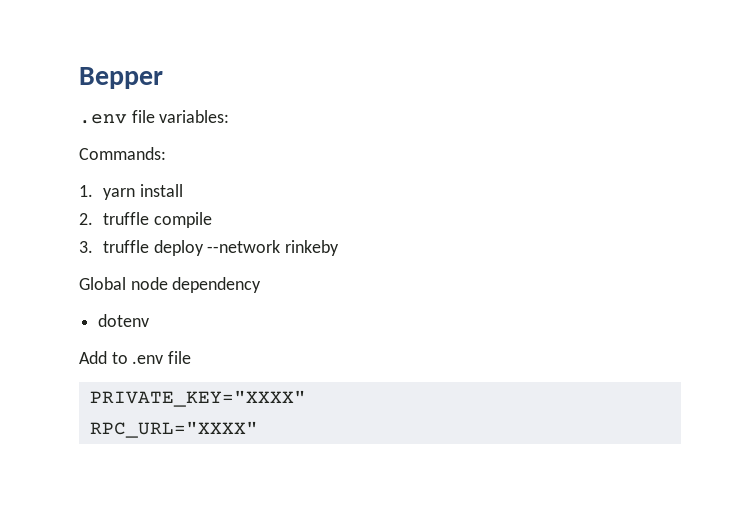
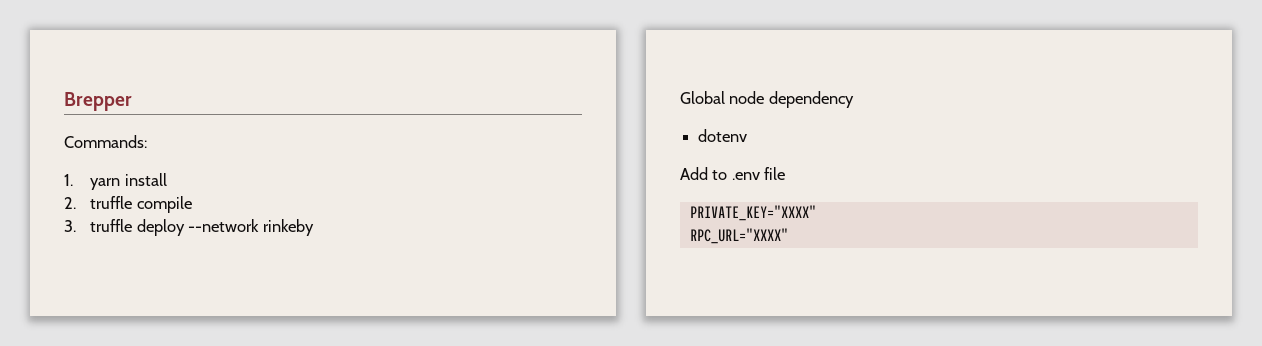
[79,67,163,89] [79,110,230,124] Bepper // .env file variables: -> [64,92,132,111] Brepper

